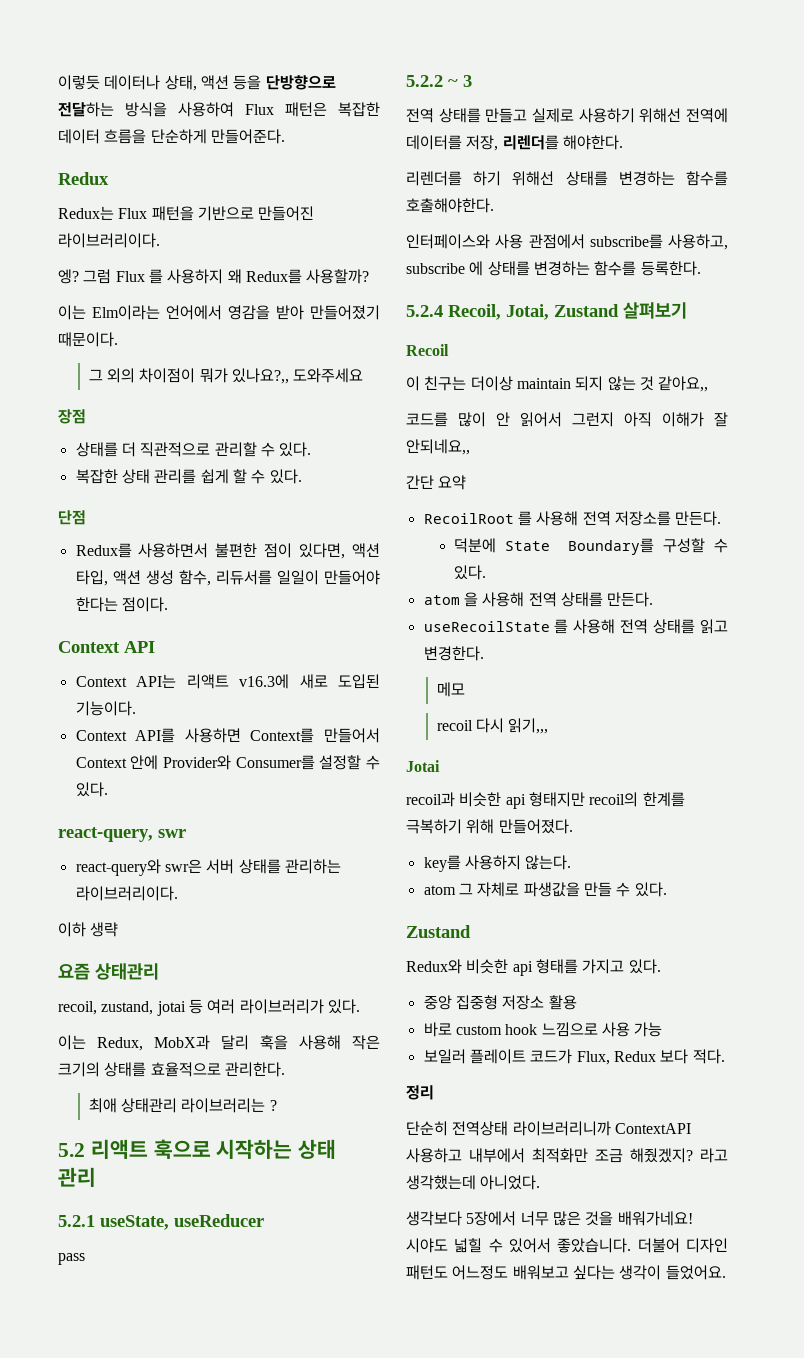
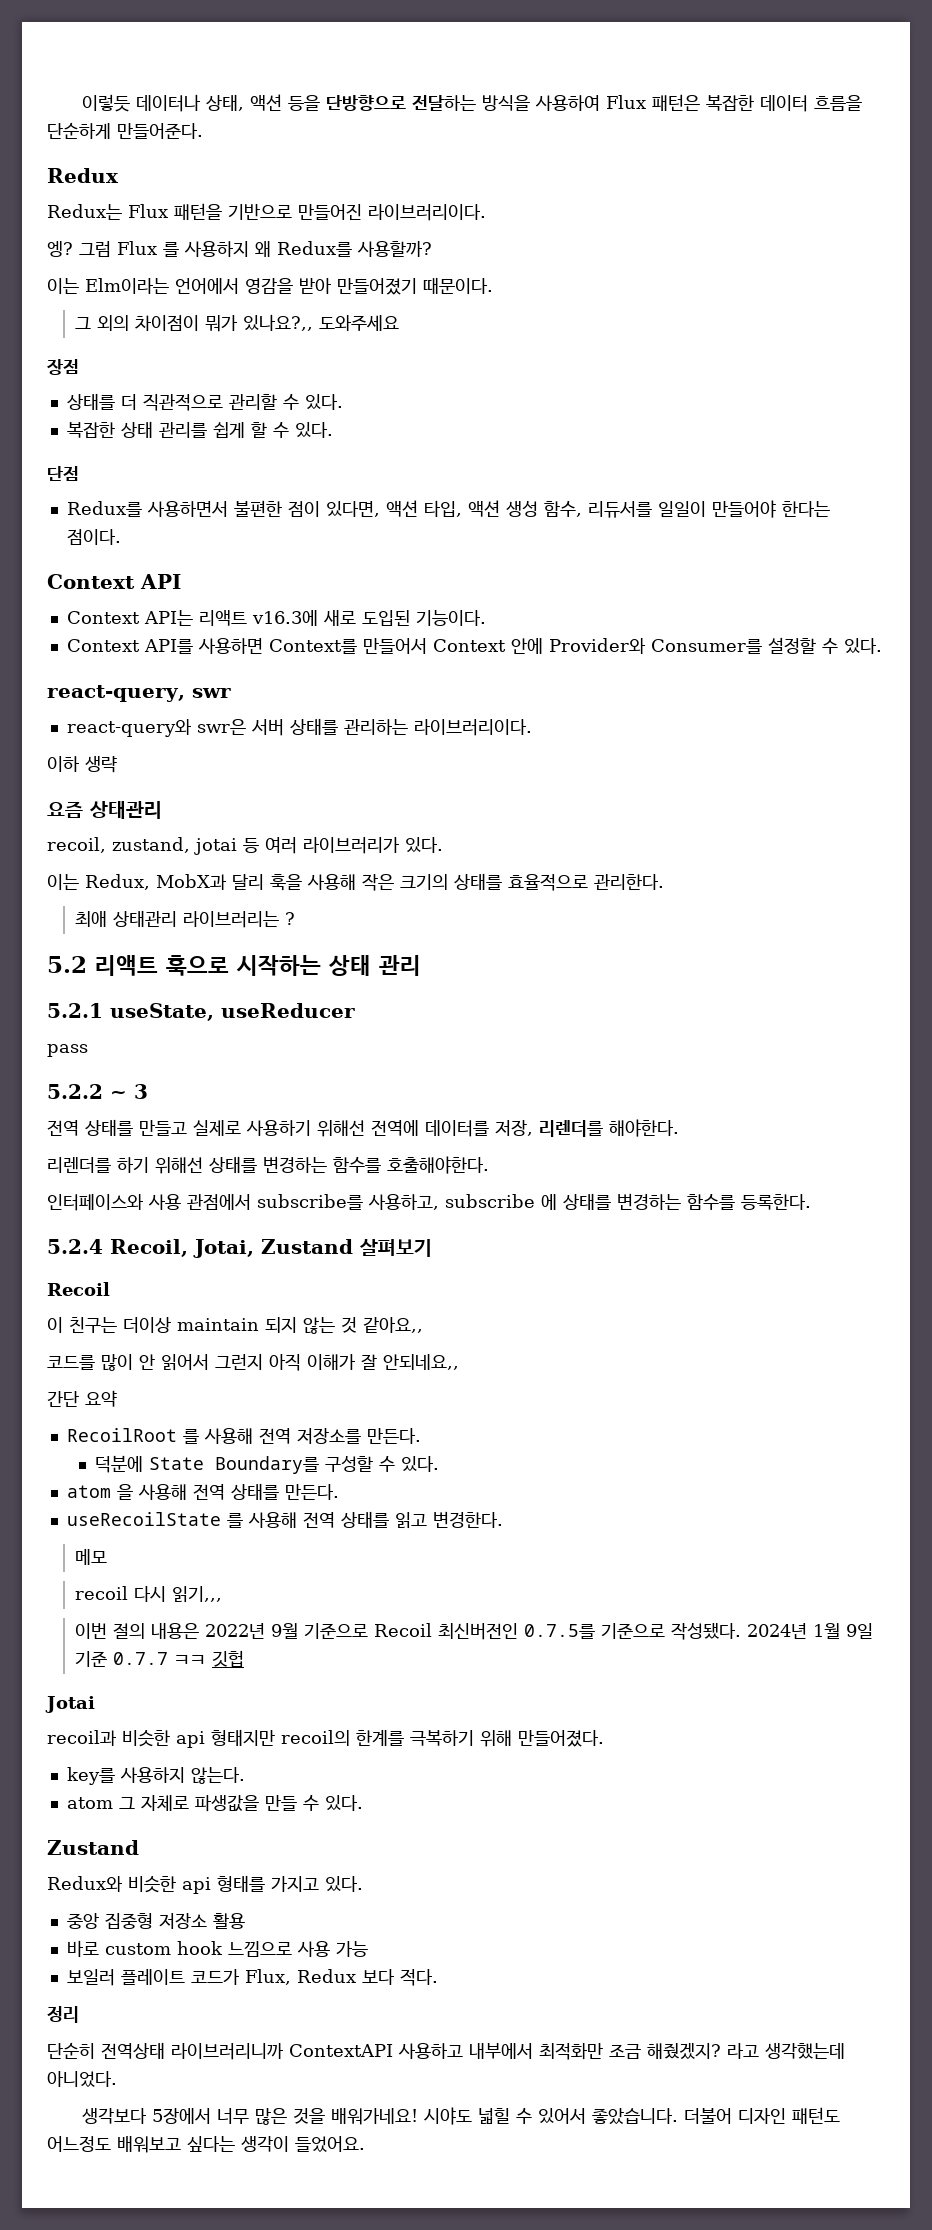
(549, 726) none -> [75,1622,874,1640] [75,1650,245,1667] // 이번 절의 내용은 2022년 9월 기준으로 Recoil 최신버전인 0.7.5를 기준으로 작성됐다. 2024년 1월 9일 기준 0.7.7 ㅋㅋ 깃헙

